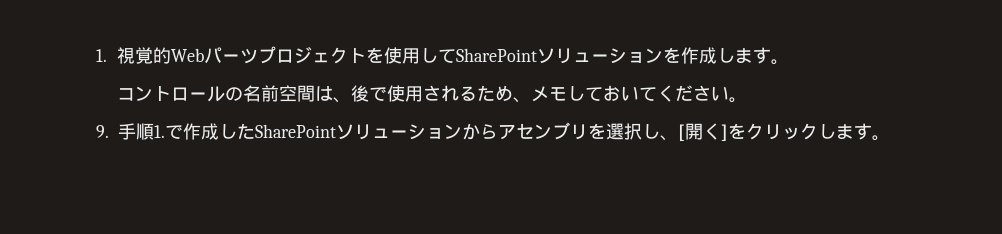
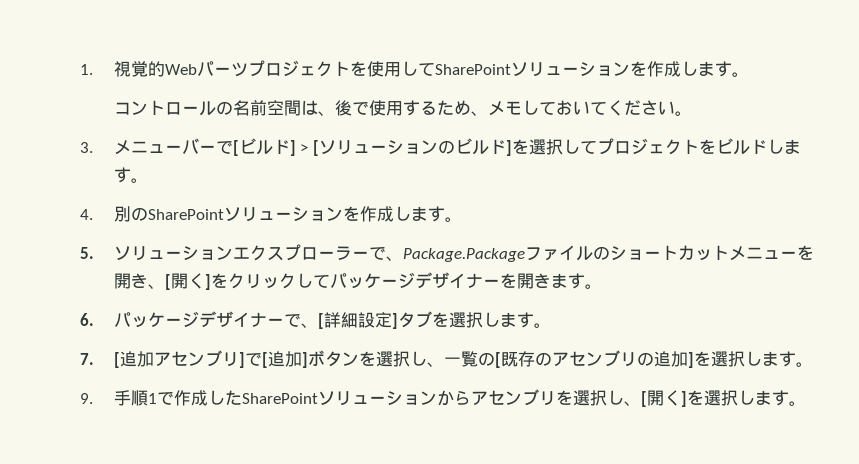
[422,85,459,102] され -> [402,100,420,116] す
[96,123,165,140] 9.手順1. -> [80,138,801,156] [113,167,148,183] [80,206,462,222] [80,244,814,262] [113,272,602,290] [80,311,551,329] [80,350,813,368] [80,390,157,406] 3.メニューバーで[ビルド] > [ソリューションのビルド]を選択してプロジェクトをビルドします。 // 4.別のSharePointソリューションを作成します。 // 5.ソリューションエクスプローラーで、Package.Packageファイルのショートカットメニューを開き、[開く]をクリックしてパッケージデザイナーを開きます。 // 6.パッケージデザイナーで、[詳細設定]タブを選択します。 // 7. [追加アセンブリ]で[追加]ボタンを選択し、一覧の[既存のアセンブリの追加]を選択します。 // 9.手順1
[746,123,818,140] クリック -> [703,390,738,406] 選択

